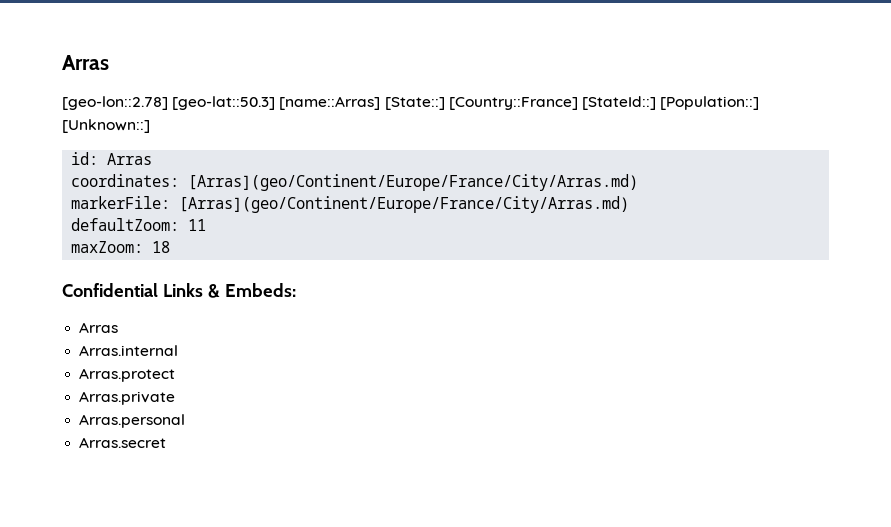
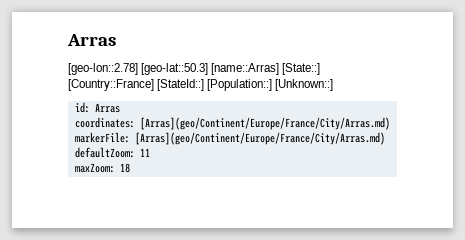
[62,283,296,298] [79,322,119,333] [79,345,179,356] [79,368,176,382] [79,391,176,405] [79,414,186,428] [79,437,167,448] // Confidential Links & Embeds: // Arras // Arras.internal // Arras.protect // Arras.private // Arras.personal // Arras.secret -> (130, 168) none

